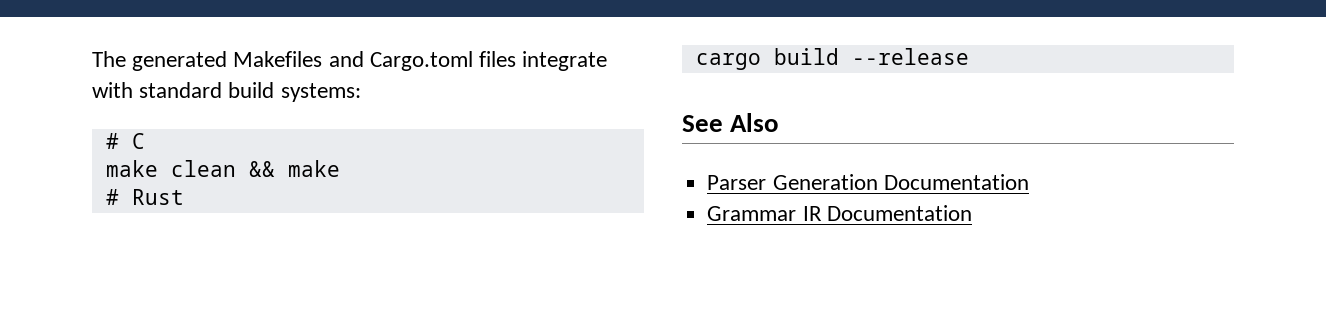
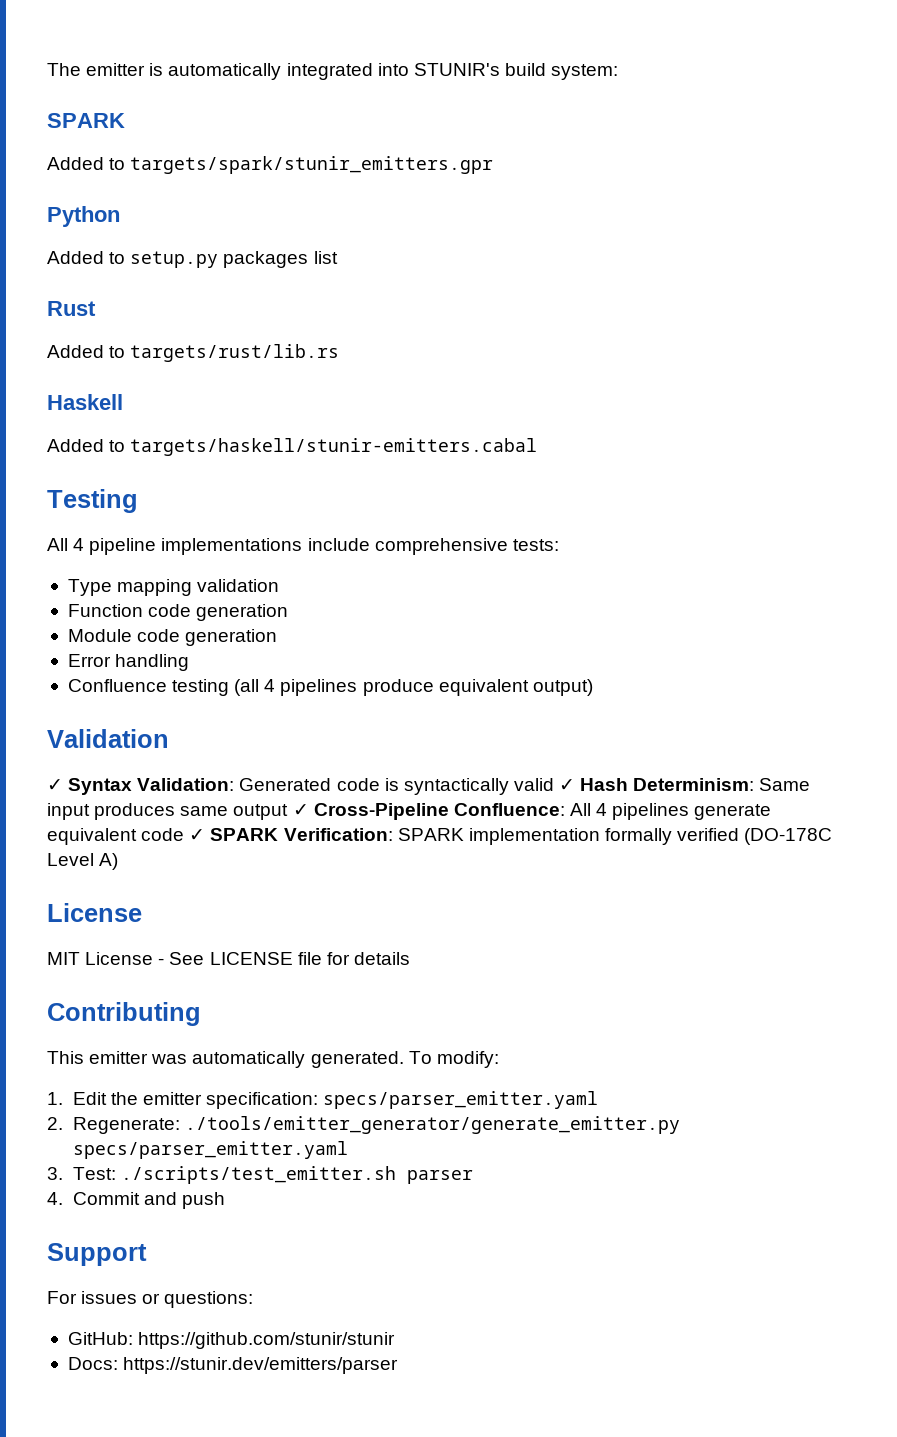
[132,51,608,71] [92,82,361,102] [105,133,145,149] [105,160,340,177] [105,189,184,205] [695,48,969,70] [682,113,780,132] [707,174,1029,190] [707,205,972,221] generated Makefiles and Cargo.toml files integrate with standard build systems: // # C // make clean && make // # Rust // cargo build --release // See Also // Parser Generation Documentation // Grammar IR Documentation -> [86,63,619,80] [47,113,125,128] [47,156,494,174] [47,206,120,227] [47,251,338,268] [47,301,96,316] [47,344,340,362] [47,394,123,410] [47,438,538,456] [47,489,138,513] [47,538,559,555] [67,579,280,596] [67,604,289,621] [67,629,278,646] [67,654,190,671] [67,679,593,696] [47,729,169,748] [47,778,811,795] [47,803,772,820] [47,828,833,845] [47,853,119,870] [47,903,142,922] [47,952,410,965] [47,1002,201,1026] [47,1051,499,1068] [47,1091,599,1109] [47,1116,680,1134] [72,1141,348,1159] [47,1166,473,1184] [47,1192,225,1209] [47,1243,147,1266] [47,1291,254,1308] [67,1332,396,1349] [67,1357,399,1374] emitter is automatically integrated into STUNIR's build system: // SPARK // Added to targets/spark/stunir_emitters.gpr // Python // Added to setup.py packages list // Rust // Added to targets/rust/lib.rs // Haskell // Added to targets/haskell/stunir-emitters.cabal // Testing // All 4 pipeline implementations include comprehensive tests: // Type mapping validation // Function code generation // Module code generation // Error handling // Confluence testing (all 4 pipelines produce equivalent output) // Validation // ✓ Syntax Validation: Generated code is syntactically valid ✓ Hash Determinism: Same input produces same output ✓ Cross-Pipeline Confluence: All 4 pipelines generate equivalent code ✓ SPARK Verification: SPARK implementation formally verified (DO-178C Level A) // License // MIT License - See LICENSE file for details // Contributing // This emitter was automatically generated. To modify: // 1. Edit the emitter specification: specs/parser_emitter.yaml // 2. Regenerate: ./tools/emitter_generator/generate_emitter.py specs/parser_emitter.yaml // 3. Test: ./scripts/test_emitter.sh parser // 4. Commit and push // Support // For issues or questions: // GitHub: https://github.com/stunir/stunir // Docs: https://stunir.dev/emitters/parser

